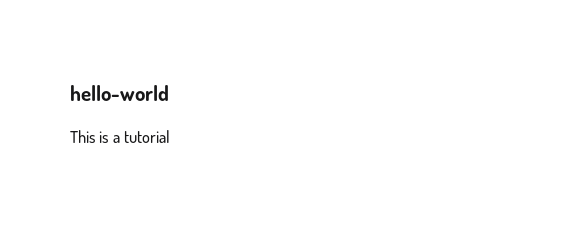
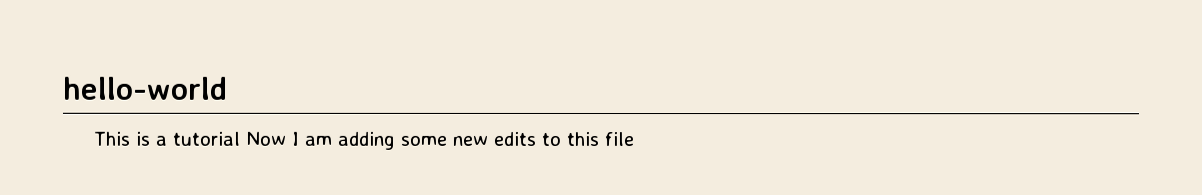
(171, 136) none -> [245,131,635,150] Now I am adding some new edits to this file

